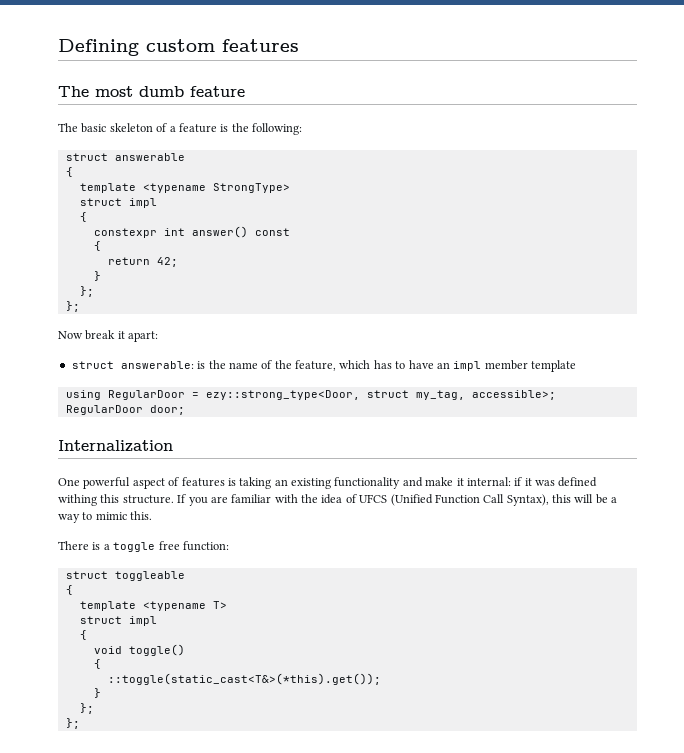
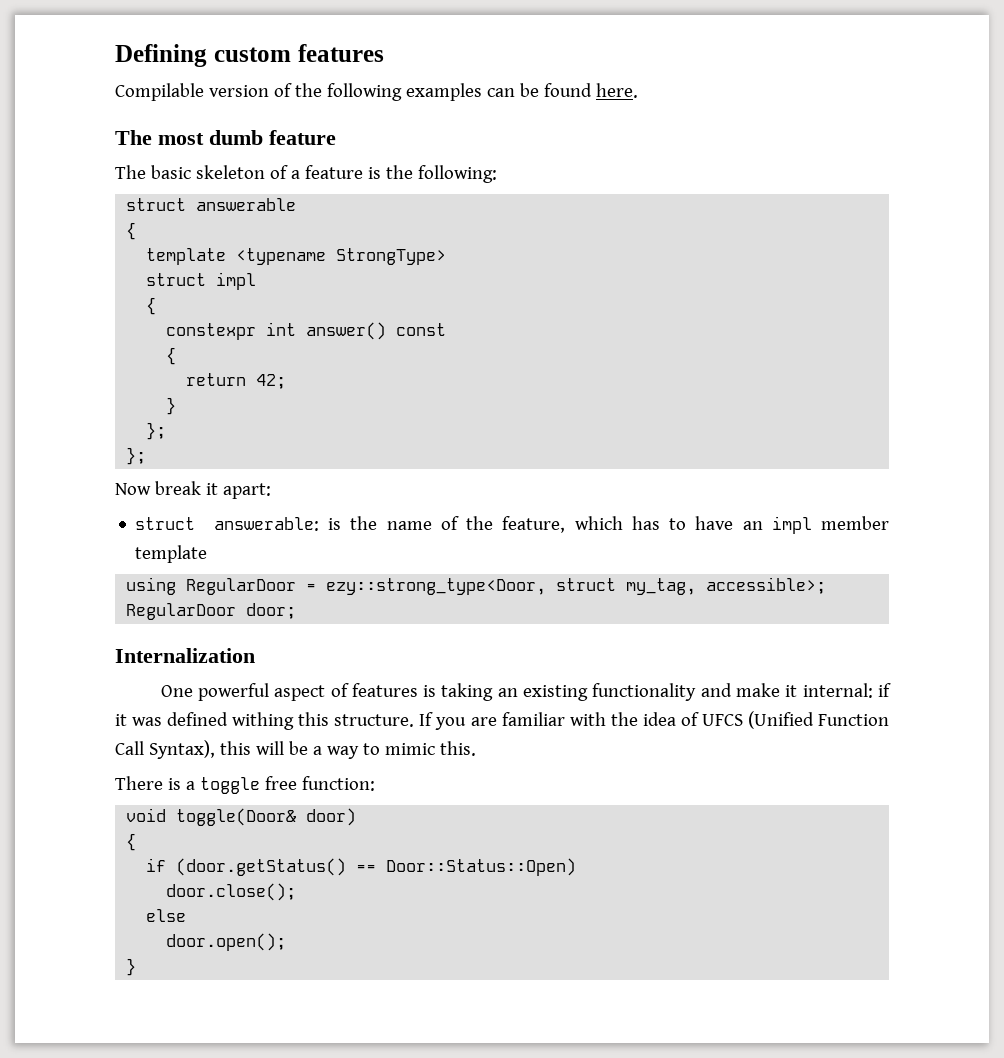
(299, 45) none -> [115,83,638,101] // Compilable version of the following examples can be found here.
[65,571,185,581] [65,585,73,595] [79,601,227,611] [79,616,157,626] [79,630,87,640] [93,644,185,656] [93,659,101,669] [107,673,381,685] [93,688,101,698] [79,703,94,714] [65,718,80,729] struct toggleable // { // template <typename T> // struct impl // { // void toggle() // { // ::toggle(static_cast<T&>(*this).get()); // } // }; // }; -> [126,808,357,826] [126,833,137,851] [146,858,577,876] [166,883,297,901] [146,909,187,922] [166,933,287,951] [126,958,137,976] void toggle(Door& door) // { // if (door.getStatus() == Door::Status::Open) // door.close(); // else // door.open(); // }

